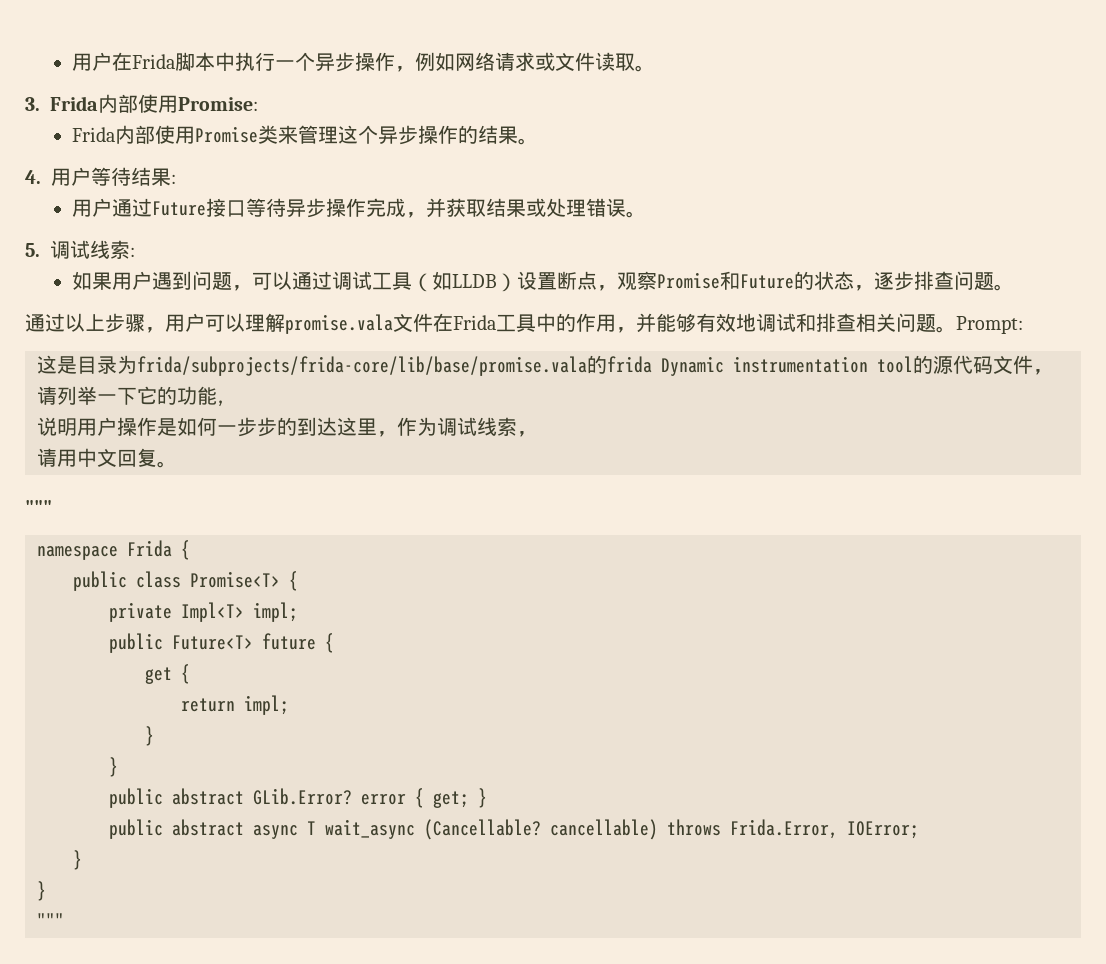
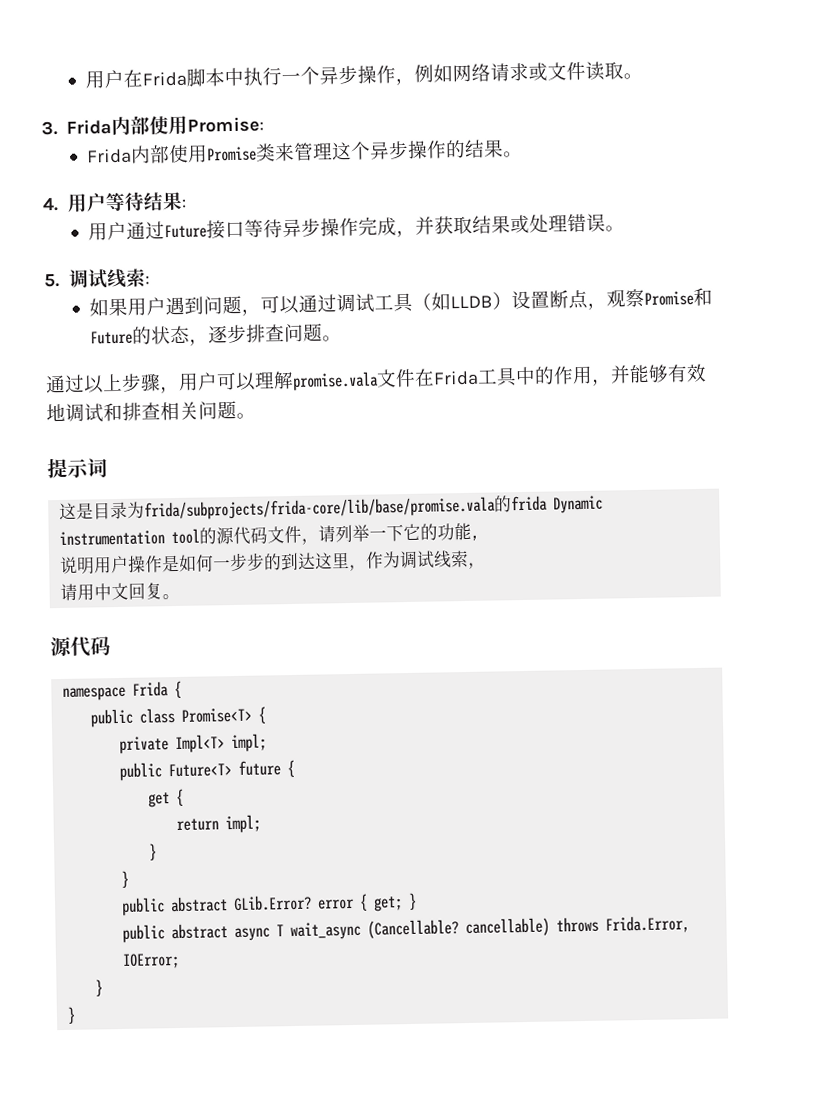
[956,316,1023,334] Prompt: -> [47,457,108,479] // 提示词
[25,500,52,516] """ -> [50,636,111,657] 源代码
[37,913,64,928] // """ -> (77, 1015) none

